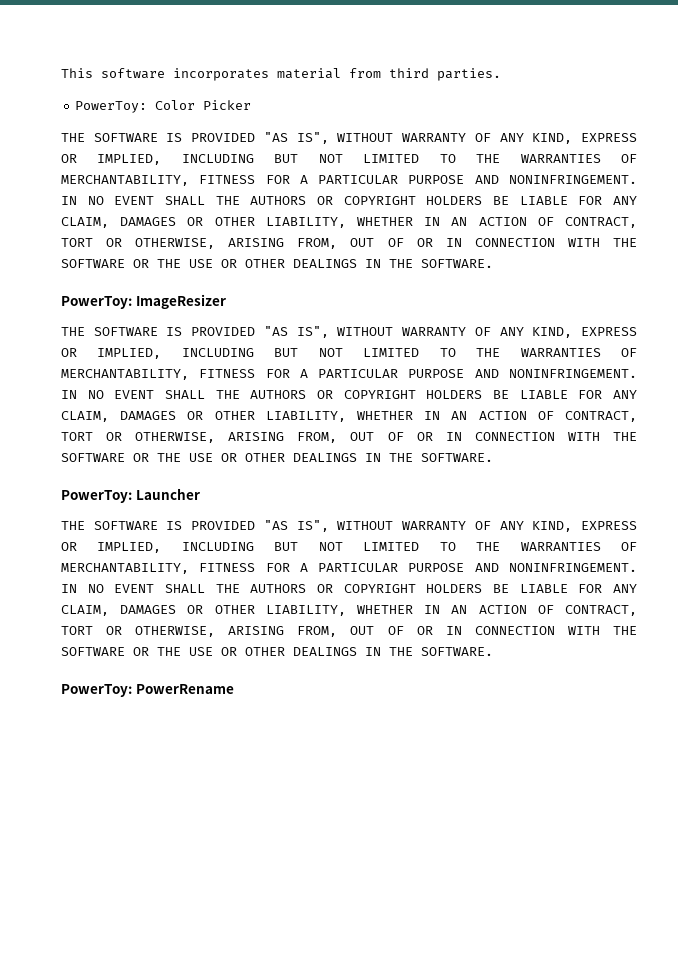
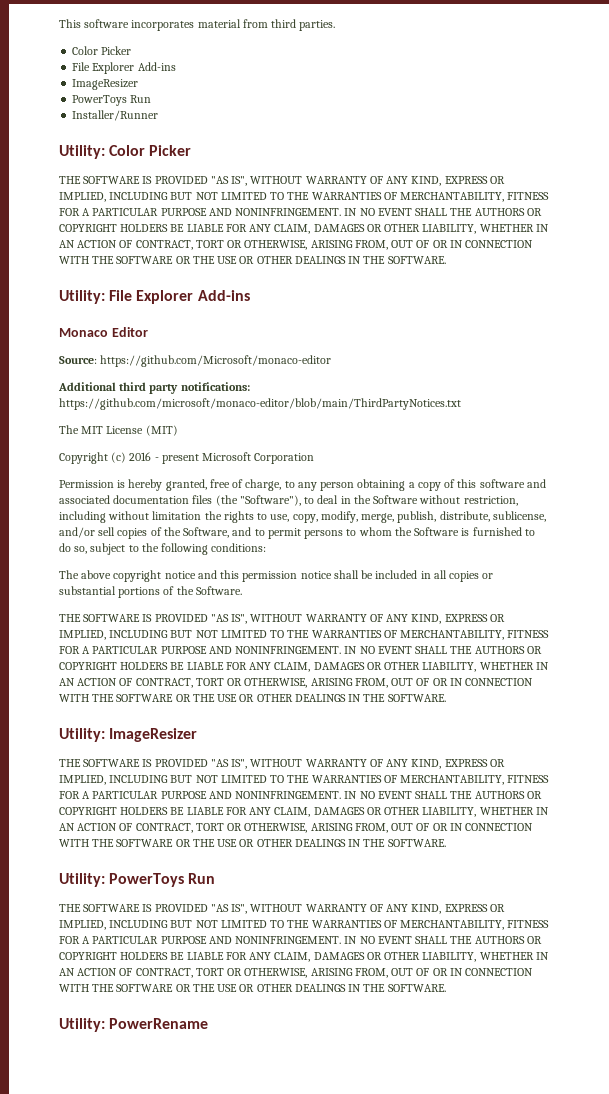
[75,101,148,113] PowerToy: -> [72,46,132,55] [72,62,176,74] [72,79,139,90] [72,95,152,106] [72,110,159,121] [59,145,105,159] Color Picker // File Explorer Add-ins // ImageResizer // PowerToys Run // Installer/Runner // Utility:
[61,296,132,309] PowerToy: -> [59,290,250,304] [59,327,148,337] [59,355,332,367] [58,382,250,394] [59,398,461,410] [59,425,178,436] [59,452,315,464] [59,479,546,491] [59,495,518,506] [59,511,546,523] [59,527,535,539] [59,543,267,555] [59,570,494,582] [59,586,242,598] [59,614,505,624] [59,630,550,640] [59,646,542,654] [59,662,549,672] [59,678,534,688] [59,694,446,702] [59,728,105,742] Utility: File Explorer Add-ins // Monaco Editor // Source: https://github.com/Microsoft/monaco-editor // Additional third party notifications: https://github.com/microsoft/monaco-editor/blob/main/ThirdPartyNotices.txt // The MIT License (MIT) // Copyright (c) 2016 - present Microsoft Corporation // Permission is hereby granted, free of charge, to any person obtaining a copy of this software and associated documentation files (the "Software"), to deal in the Software without restriction, including without limitation the rights to use, copy, modify, merge, publish, distribute, sublicense, and/or sell copies of the Software, and to permit persons to whom the Software is furnished to do so, subject to the following conditions: // The above copyright notice and this permission notice shall be included in all copies or substantial portions of the Software. // THE SOFTWARE IS PROVIDED "AS IS", WITHOUT WARRANTY OF ANY KIND, EXPRESS OR IMPLIED, INCLUDING BUT NOT LIMITED TO THE WARRANTIES OF MERCHANTABILITY, FITNESS FOR A PARTICULAR PURPOSE AND NONINFRINGEMENT. IN NO EVENT SHALL THE AUTHORS OR COPYRIGHT HOLDERS BE LIABLE FOR ANY CLAIM, DAMAGES OR OTHER LIABILITY, WHETHER IN AN ACTION OF CONTRACT, TORT OR OTHERWISE, ARISING FROM, OUT OF OR IN CONNECTION WITH THE SOFTWARE OR THE USE OR OTHER DEALINGS IN THE SOFTWARE. // Utility:
[61,488,200,503] PowerToy: Launcher -> [59,873,216,887] Utility: PowerToys Run
[61,684,132,697] PowerToy: -> [59,1018,105,1032] Utility:

